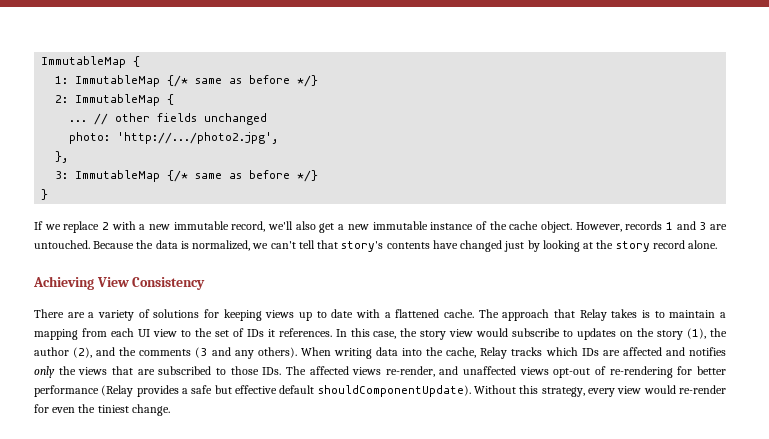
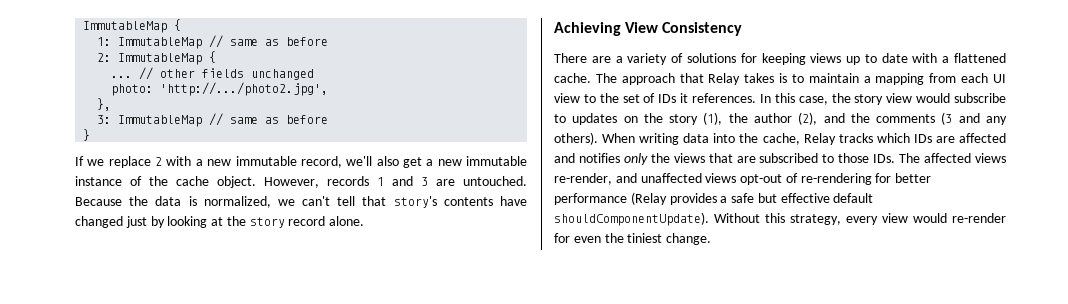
[167,75,319,87] {/* same as before */} -> [209,35,329,48] // same as before
[167,170,319,182] {/* same as before */} -> [209,113,329,126] // same as before

